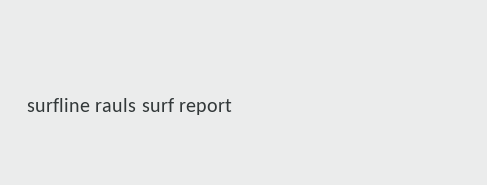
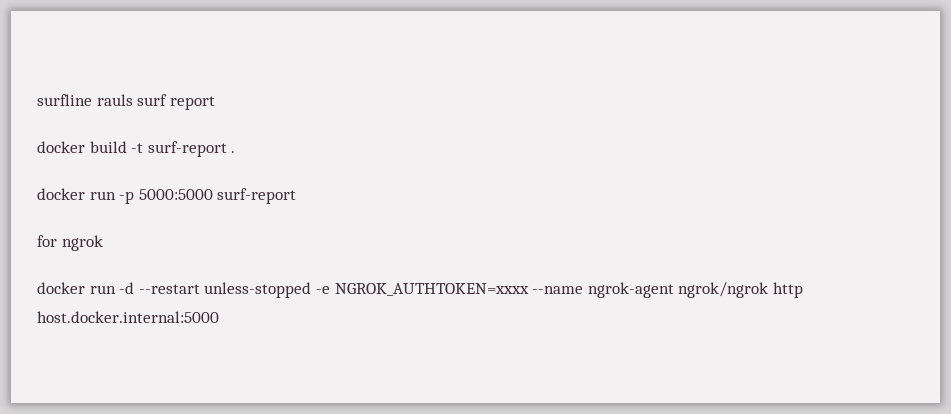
(233, 107) none -> [37,141,236,157] [37,188,297,204] [37,235,103,251] [37,282,803,298] [37,311,219,323] // docker build -t surf-report . // docker run -p 5000:5000 surf-report // for ngrok // docker run -d --restart unless-stopped -e NGROK_AUTHTOKEN=xxxx --name ngrok-agent ngrok/ngrok http host.docker.internal:5000

